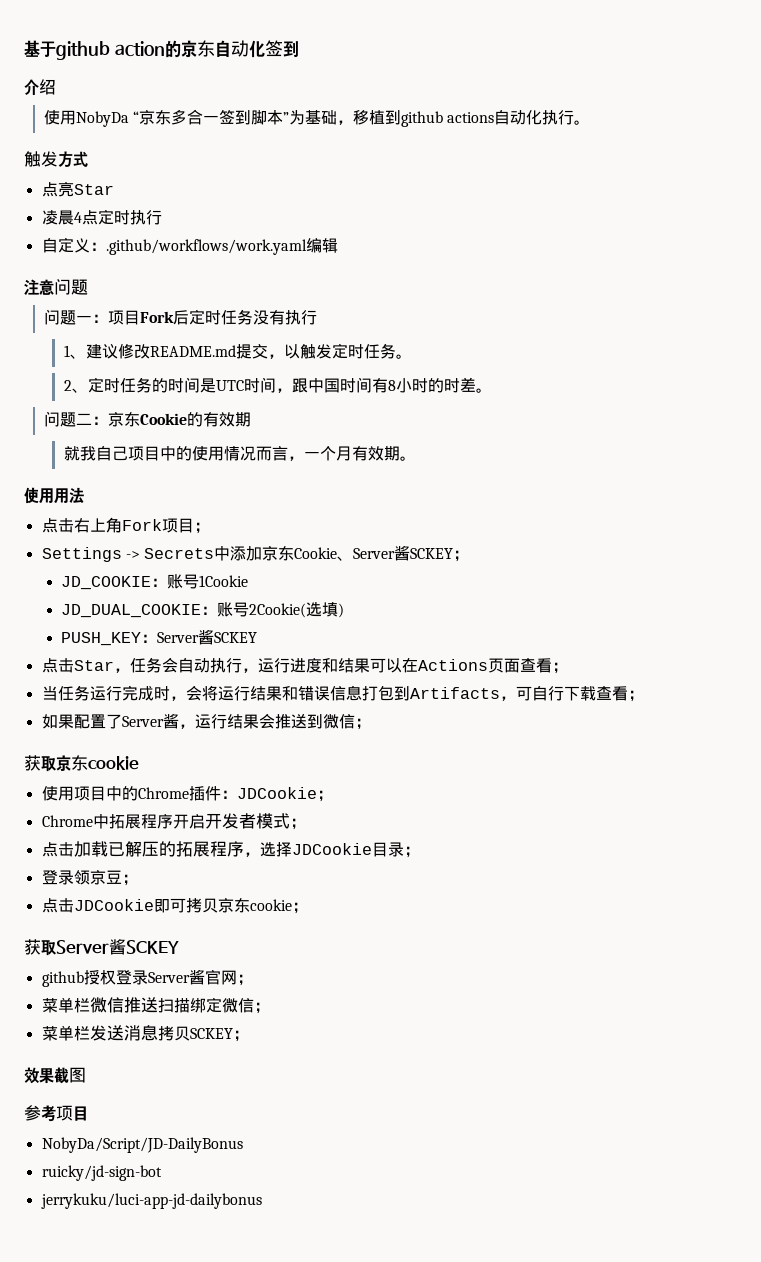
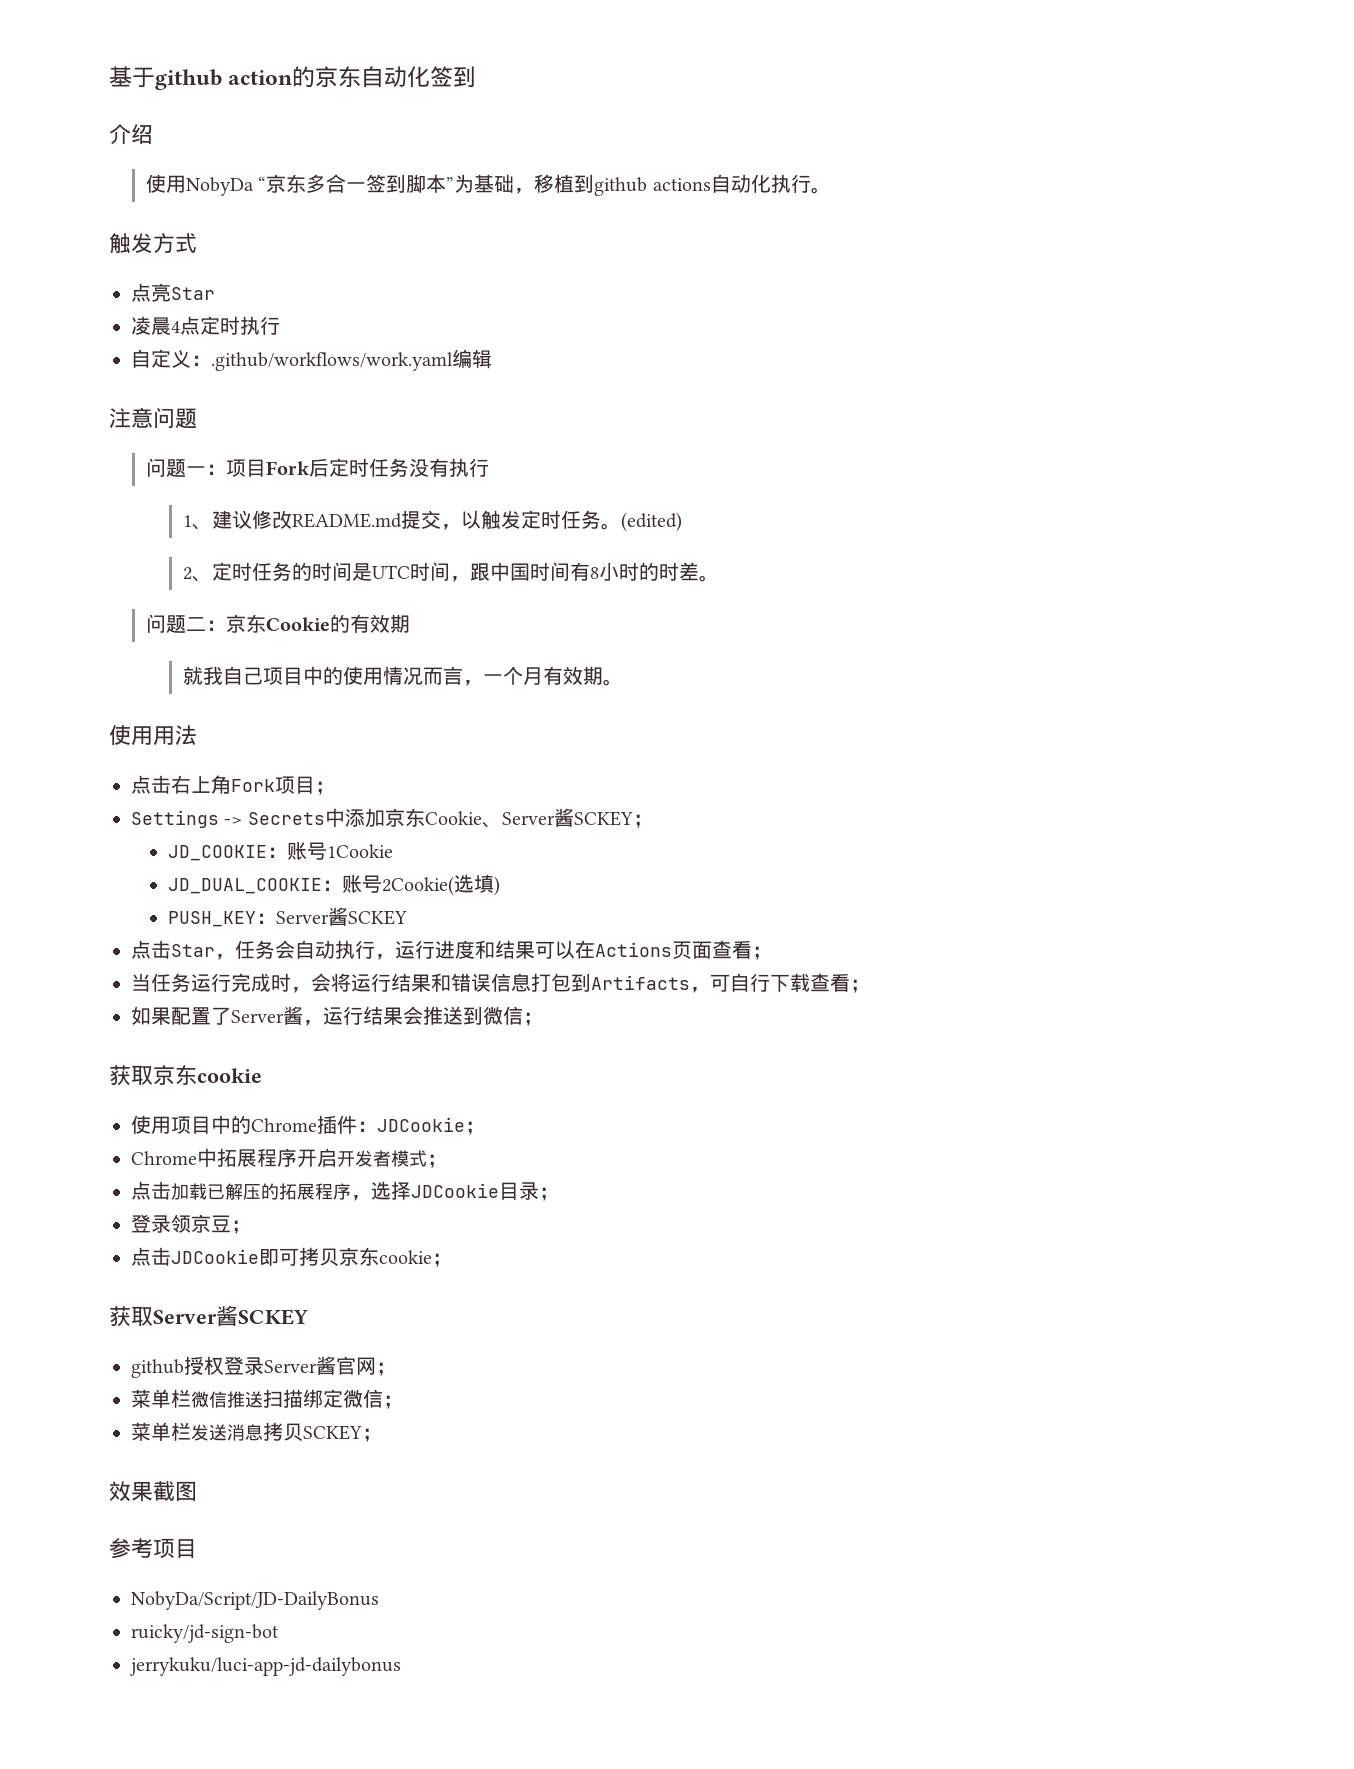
(412, 356) none -> [620,512,682,532] (edited)

